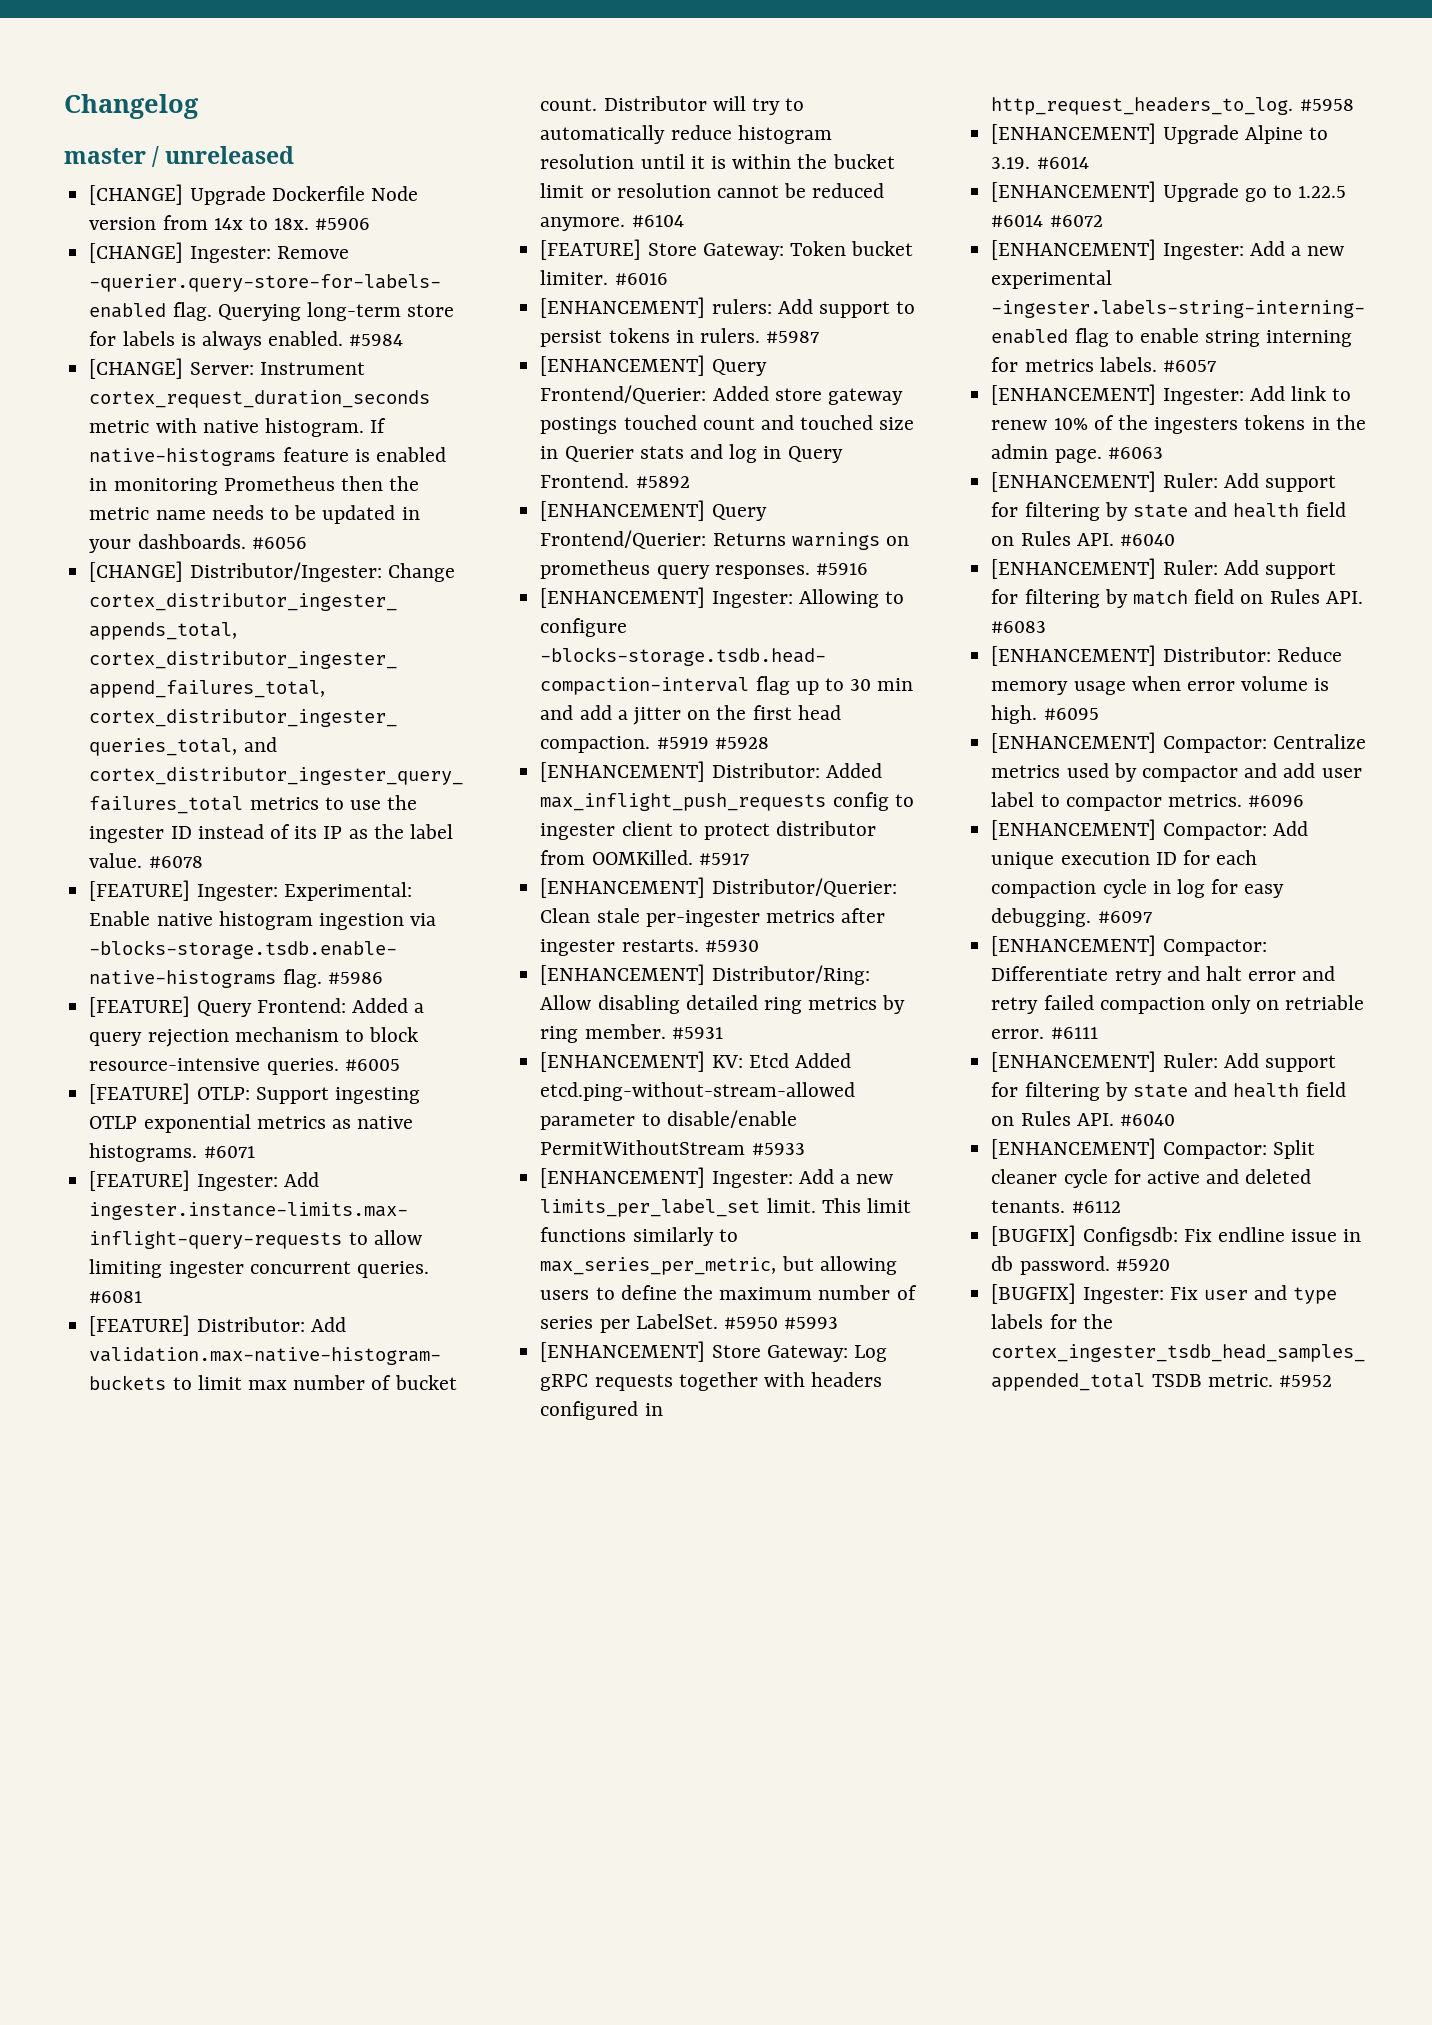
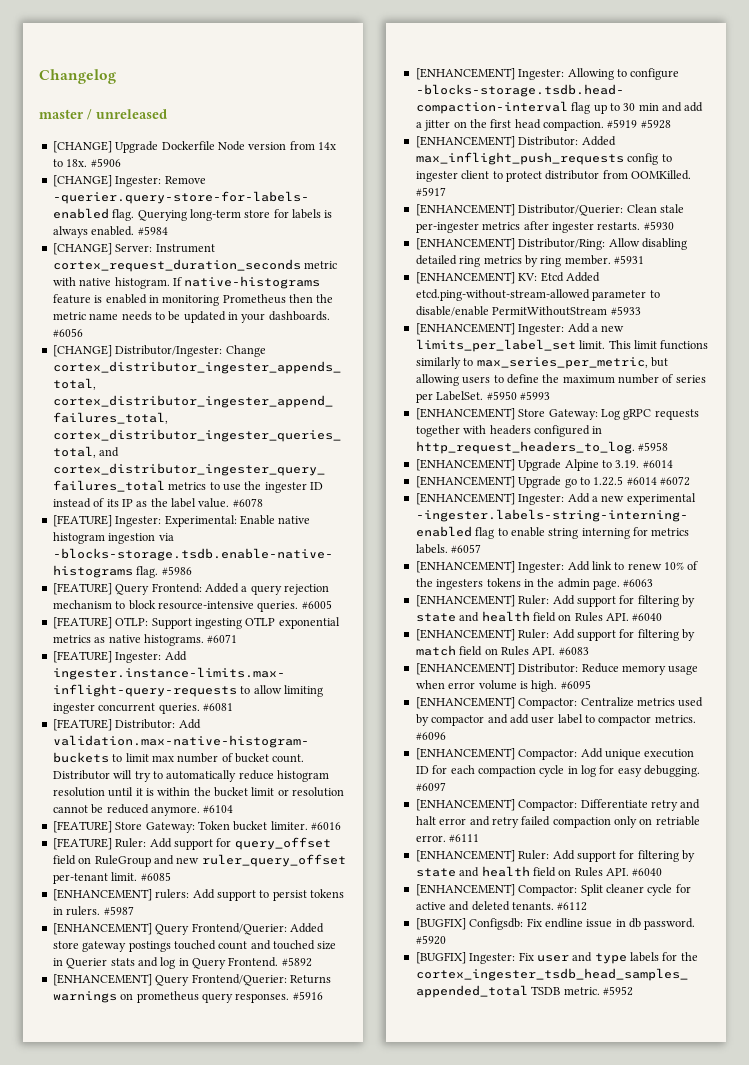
(668, 279) none -> [52,837,331,850] [52,854,346,867] [52,872,171,884] // [FEATURE] Ruler: Add support for query_offset field on RuleGroup and new ruler_query_offset per-tenant limit. #6085

